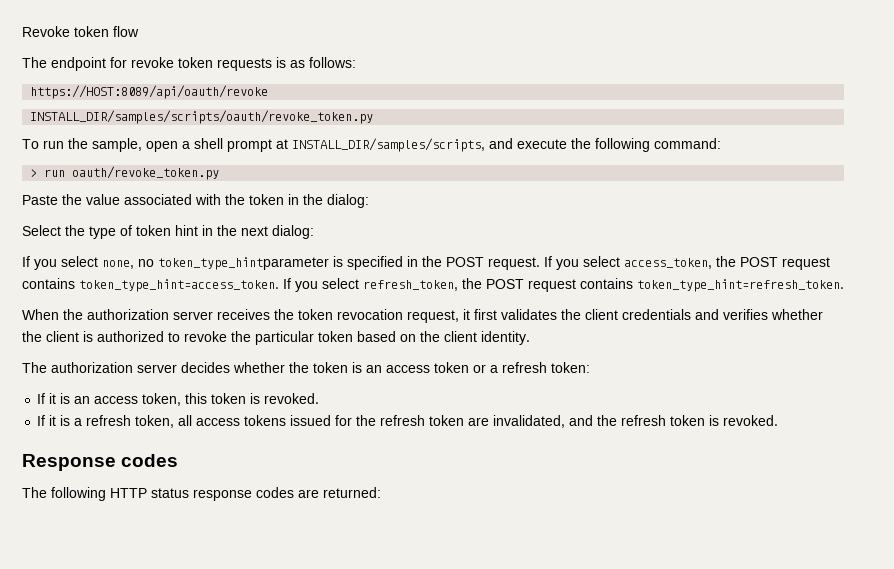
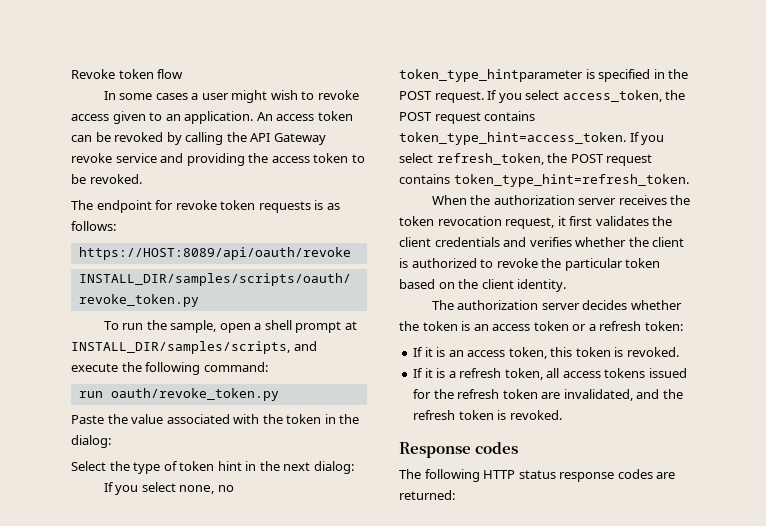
(139, 31) none -> [103,90,359,103] [71,111,353,124] [71,132,326,145] [71,153,365,166] [71,174,142,184] // In some cases a user might wish to revoke access given to an application. An access token can be revoked by calling the API Gateway revoke service and providing the access token to be revoked.
[30,169,38,177] > -> (268, 367) none

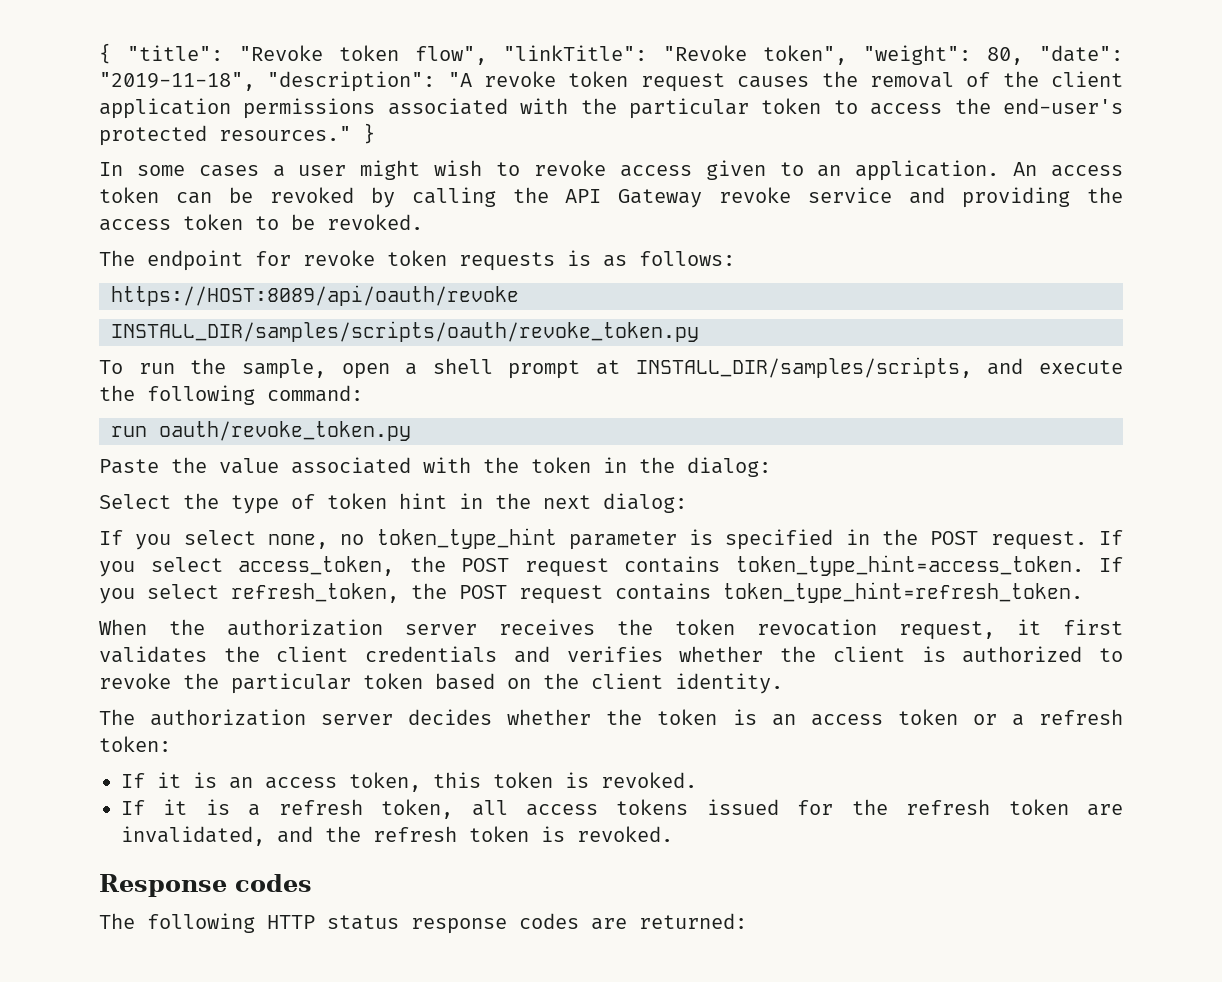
[71,69,184,79] Revoke token flow -> [99,43,1123,65] [99,71,1123,92] [99,98,1123,119] [99,123,375,146] { "title": "Revoke token flow", "linkTitle": "Revoke token", "weight": 80, "date": "2019-11-18", "description": "A revoke token request causes the removal of the client application permissions associated with the particular token to access the end-user's protected resources." }
[399,69,583,82] token_type_hintparameter -> [376,528,677,550] token_type_hint parameter

